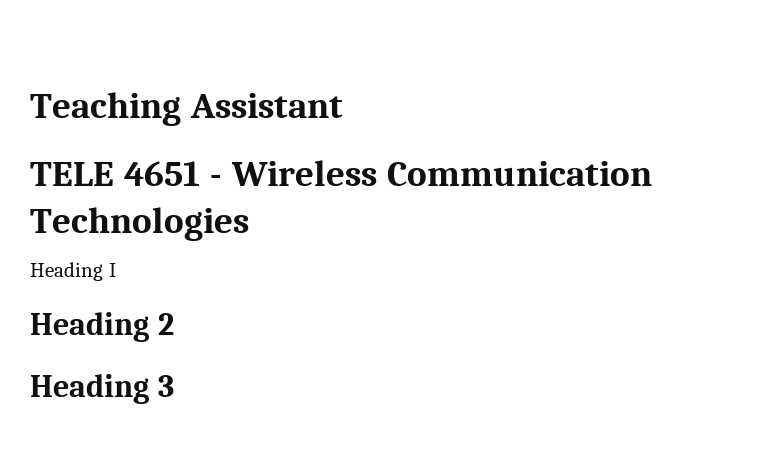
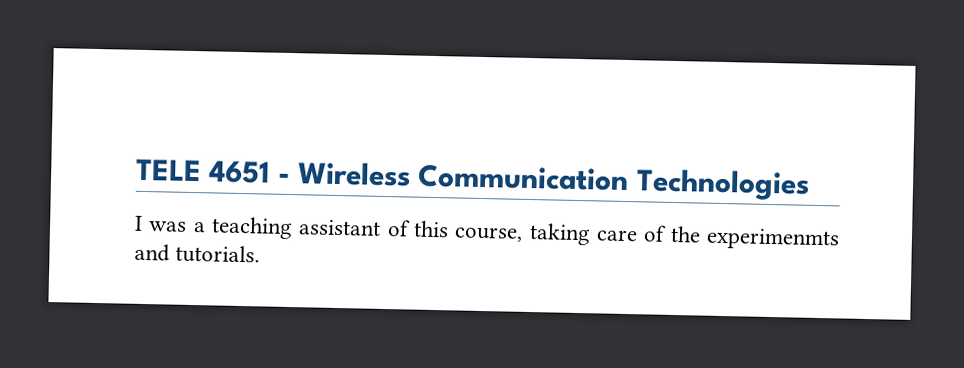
[30,92,343,126] Teaching Assistant // -> (136, 170) none
[30,262,103,281] Heading -> (810, 184) none
[30,312,174,342] [30,374,174,404] // Heading 2 // Heading 3 -> [148,216,840,251] [134,243,261,264] was a teaching assistant of this course, taking care of the experimenmts and tutorials.

